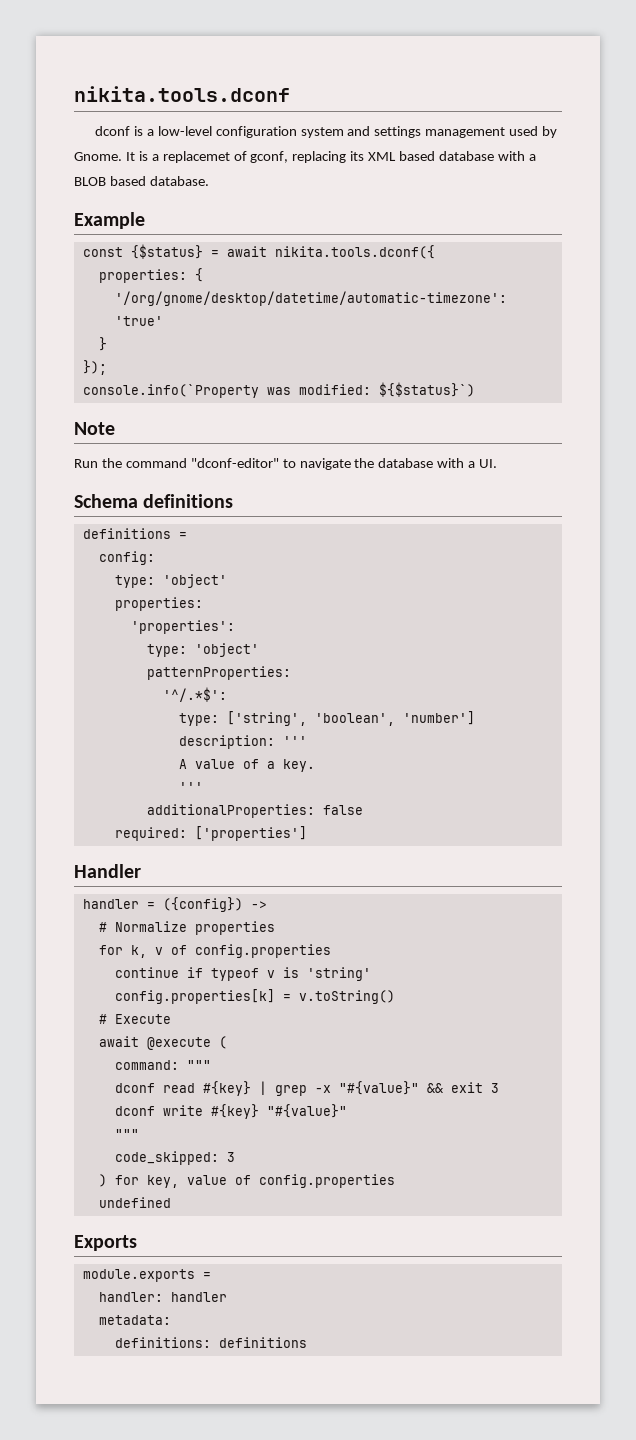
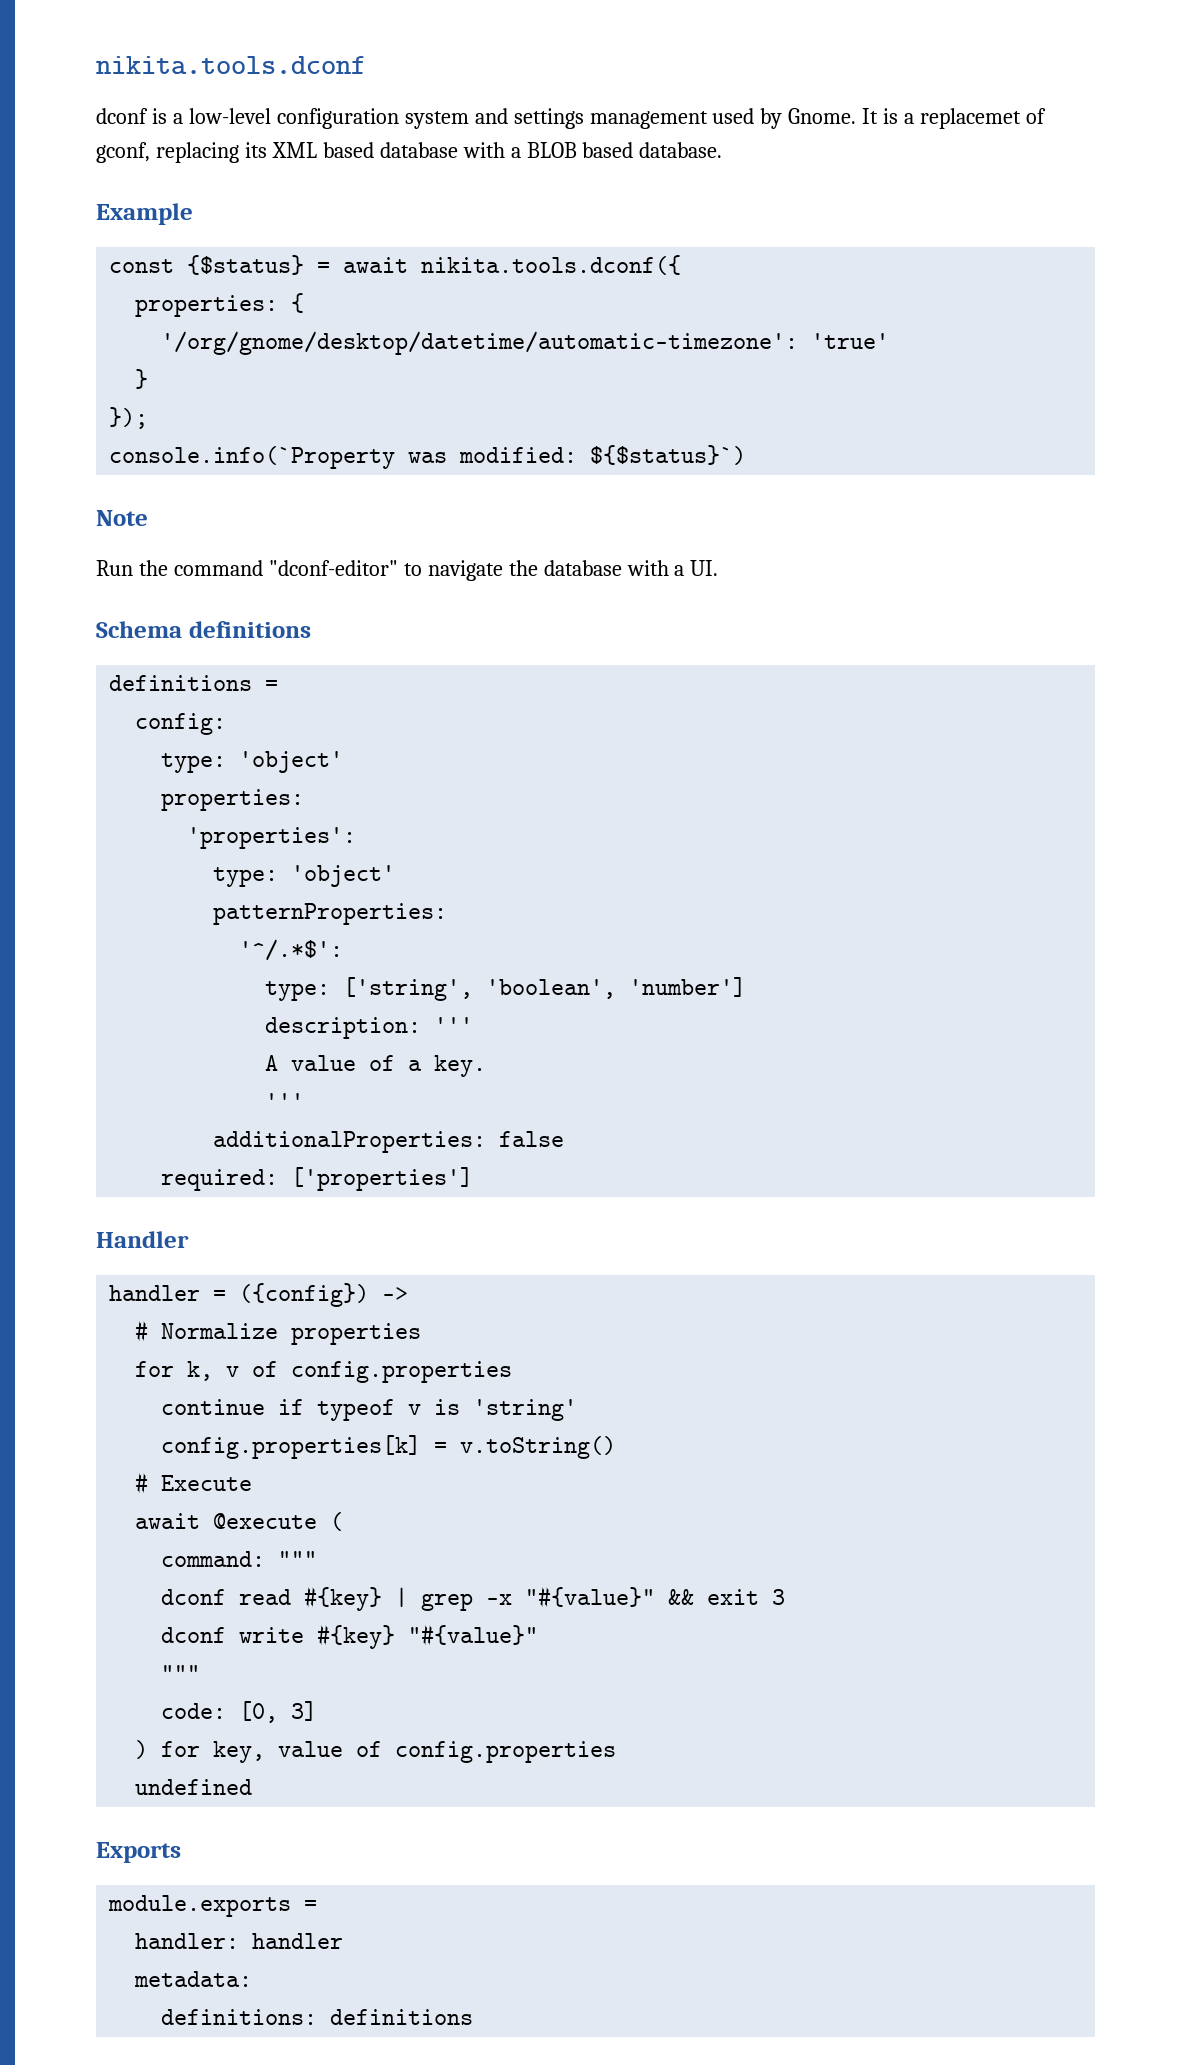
[114,1151,235,1165] code_skipped: 3 -> [161,1701,318,1723] code: [0, 3]

